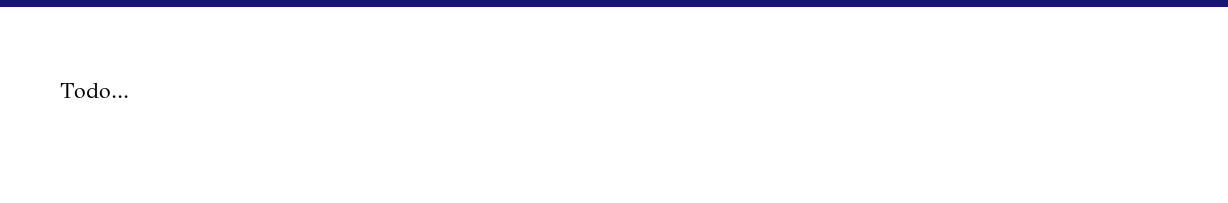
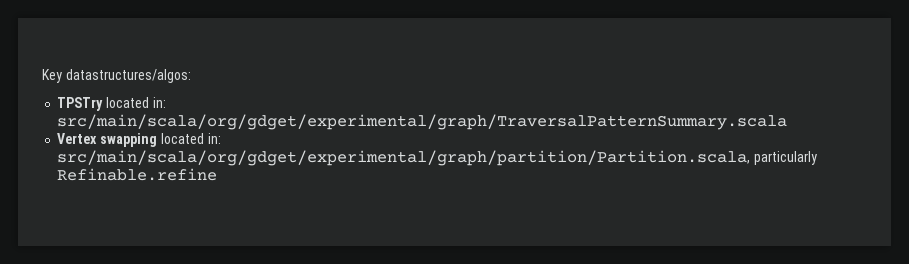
[60,83,129,99] Todo... -> [42,69,191,83] [57,97,166,111] [57,114,788,130] [57,133,221,147] [57,150,818,166] [57,168,218,181] Key datastructures/algos: // TPSTry located in: src/main/scala/org/gdget/experimental/graph/TraversalPatternSummary.scala // Vertex swapping located in: src/main/scala/org/gdget/experimental/graph/partition/Partition.scala, particularly Refinable.refine

